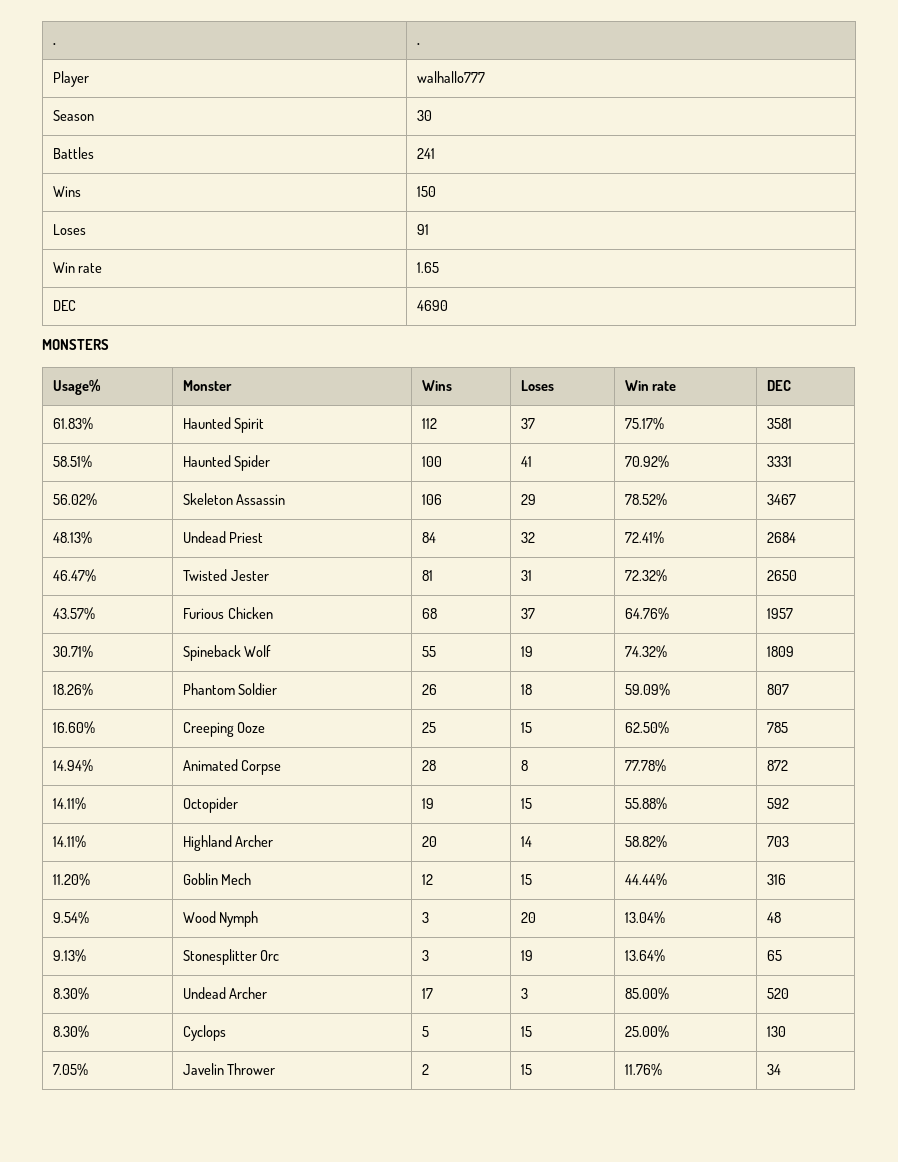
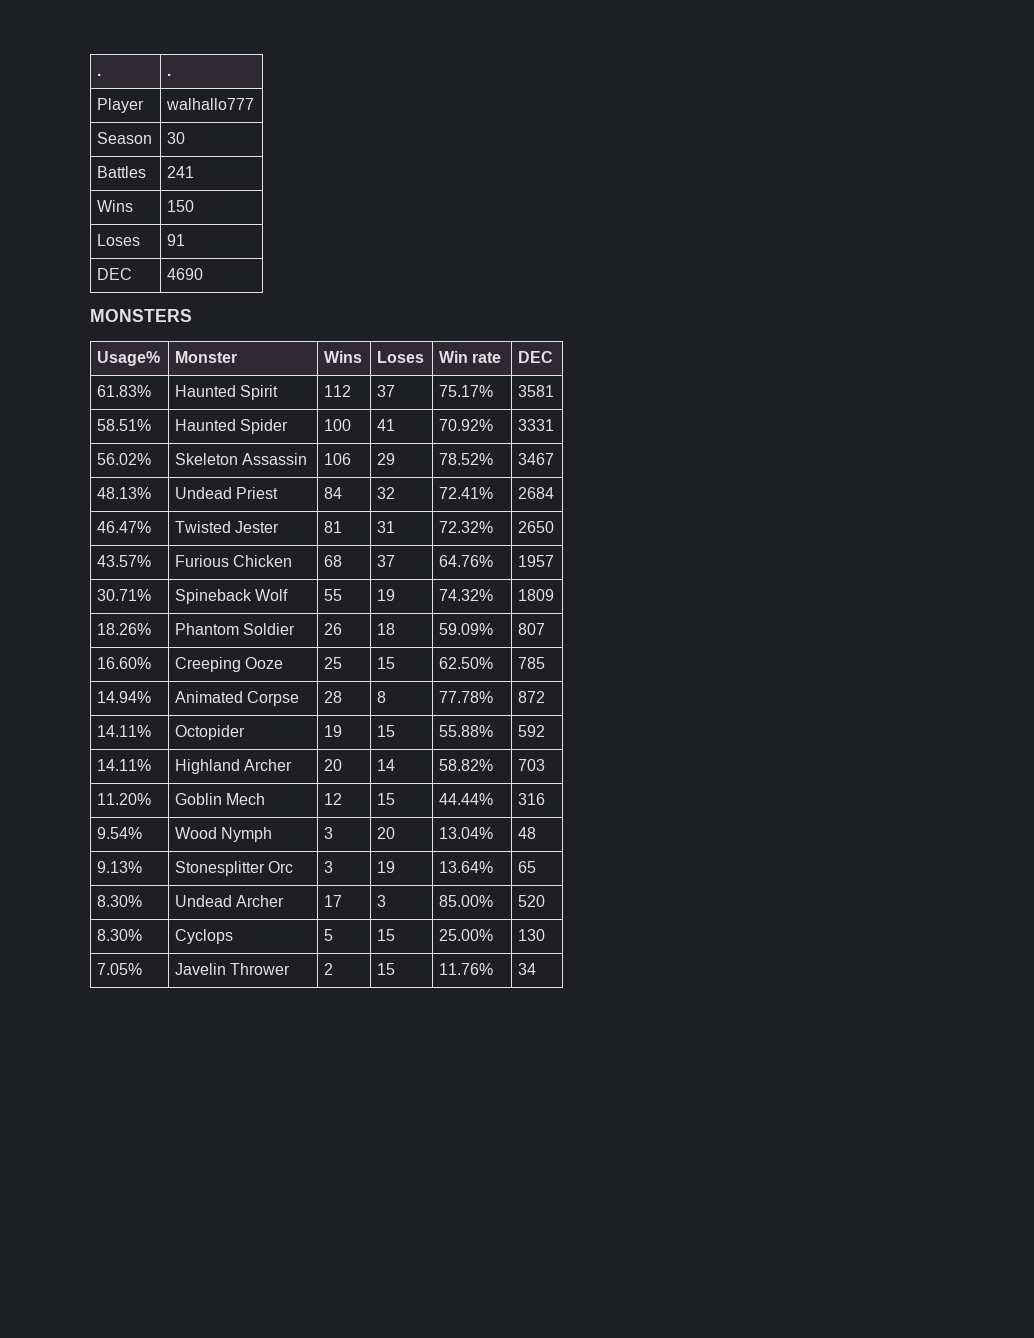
[52,262,103,273] [416,262,439,273] // Win rate | 1.65 -> (186, 240) none

